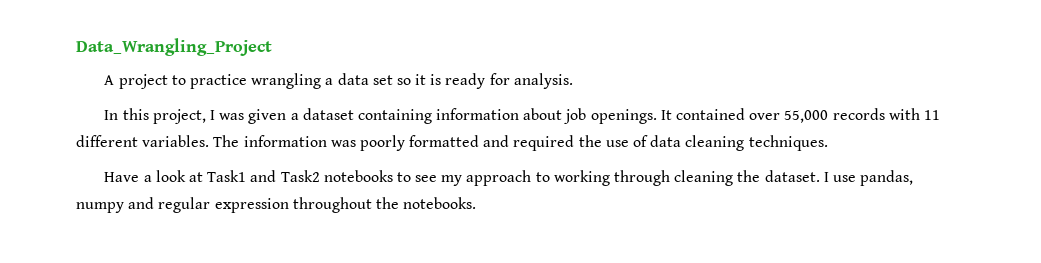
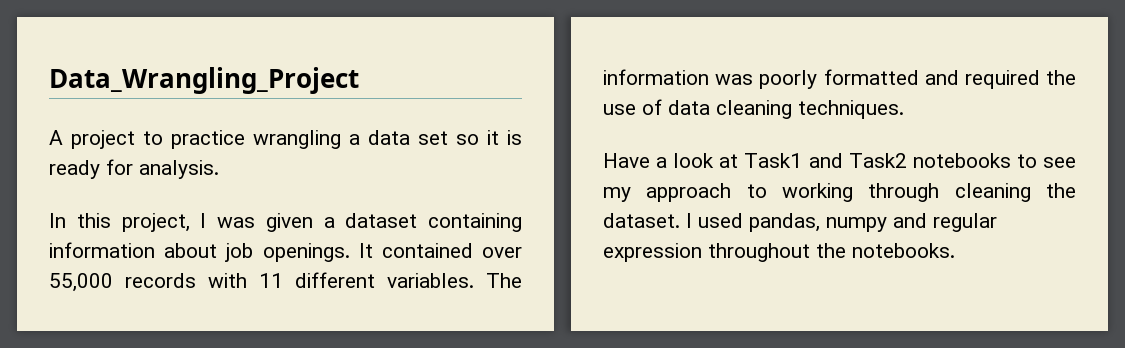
[832,175,856,182] use -> [698,213,743,228] used

